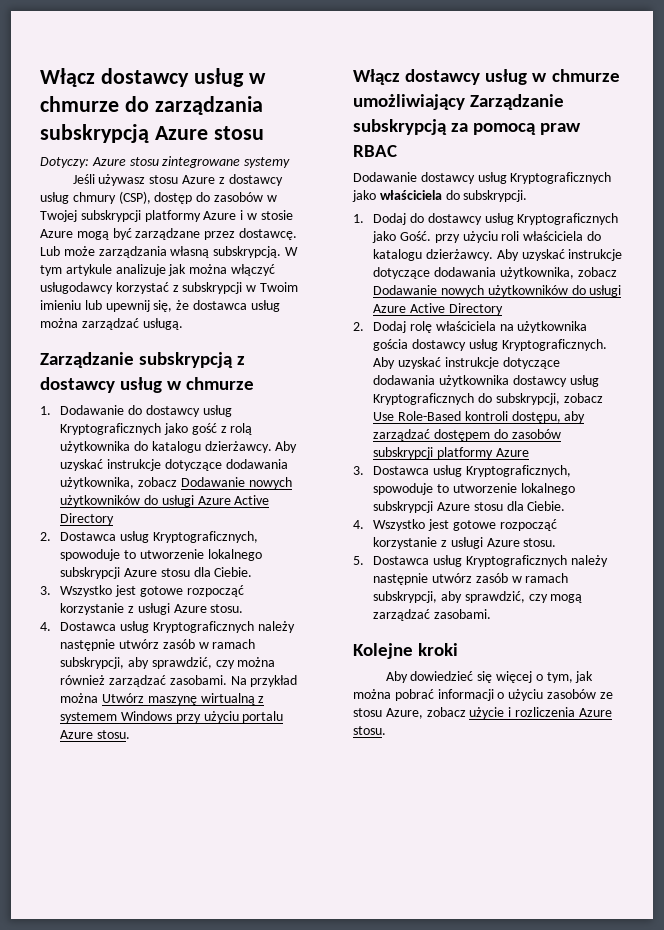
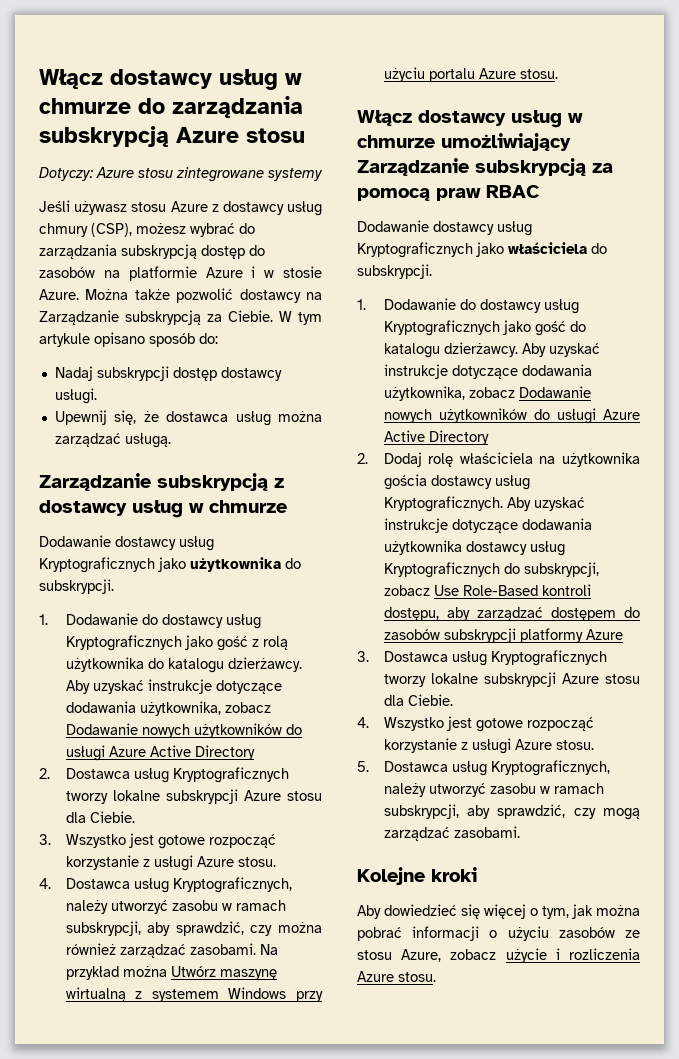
[154,192,277,204] [40,210,293,222] [40,228,297,240] [40,246,298,258] [40,264,275,276] [40,282,298,294] [40,300,150,312] dostęp do zasobów w Twojej subskrypcji platformy Azure i w stosie Azure mogą być zarządzane przez dostawcę. Lub może zarządzania własną subskrypcją. W tym artykule analizuje jak można włączyć usługodawcy korzystać z subskrypcji w Twoim imieniu lub upewnij -> [136,223,255,237] [39,244,265,259] [39,266,322,281] [39,288,322,303] [39,310,322,325] [39,332,218,347] [54,366,282,381] [54,388,97,404] [54,410,107,425] możesz wybrać do zarządzania subskrypcją dostęp do zasobów na platformie Azure i w stosie Azure. Można także pozwolić dostawcy na Zarządzanie subskrypcją za Ciebie. W tym artykule opisano sposób do: // Nadaj subskrypcji dostęp dostawcy usługi. // Upewnij
(255, 383) none -> [39,535,214,551] [39,557,301,573] [39,579,114,594] // Dodawanie dostawcy usług Kryptograficznych jako użytkownika do subskrypcji.
[152,531,258,543] [60,549,262,561] Kryptograficznych, spowoduje to utworzenie lokalnego -> [172,767,289,783] [65,790,160,804] Kryptograficznych tworzy lokalne
[152,621,295,633] [60,639,195,651] Kryptograficznych należy następnie utwórz zasób -> [172,877,292,893] [65,900,218,914] Kryptograficznych, należy utworzyć zasobu
[373,213,619,225] [372,231,584,243] Dodaj do dostawcy usług Kryptograficznych jako Gość. przy użyciu roli właściciela -> [383,298,579,314] [383,320,566,336] Dodawanie do dostawcy usług Kryptograficznych jako gość
[465,465,571,477] [373,483,575,495] Kryptograficznych, spowoduje to utworzenie lokalnego -> [490,650,607,666] [383,673,478,687] Kryptograficznych tworzy lokalne
[465,555,608,567] [373,573,508,585] Kryptograficznych należy następnie utwórz zasób -> [490,760,610,776] [383,783,536,797] Kryptograficznych, należy utworzyć zasobu

